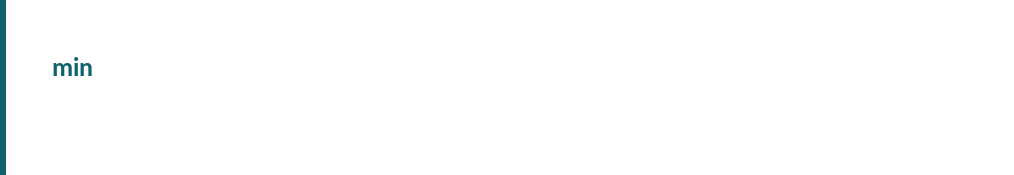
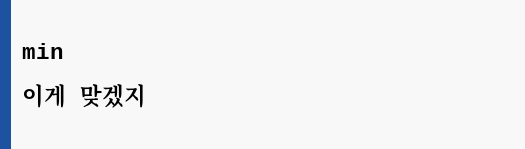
(93, 66) none -> [22,84,146,108] // 이게 맞겠지

